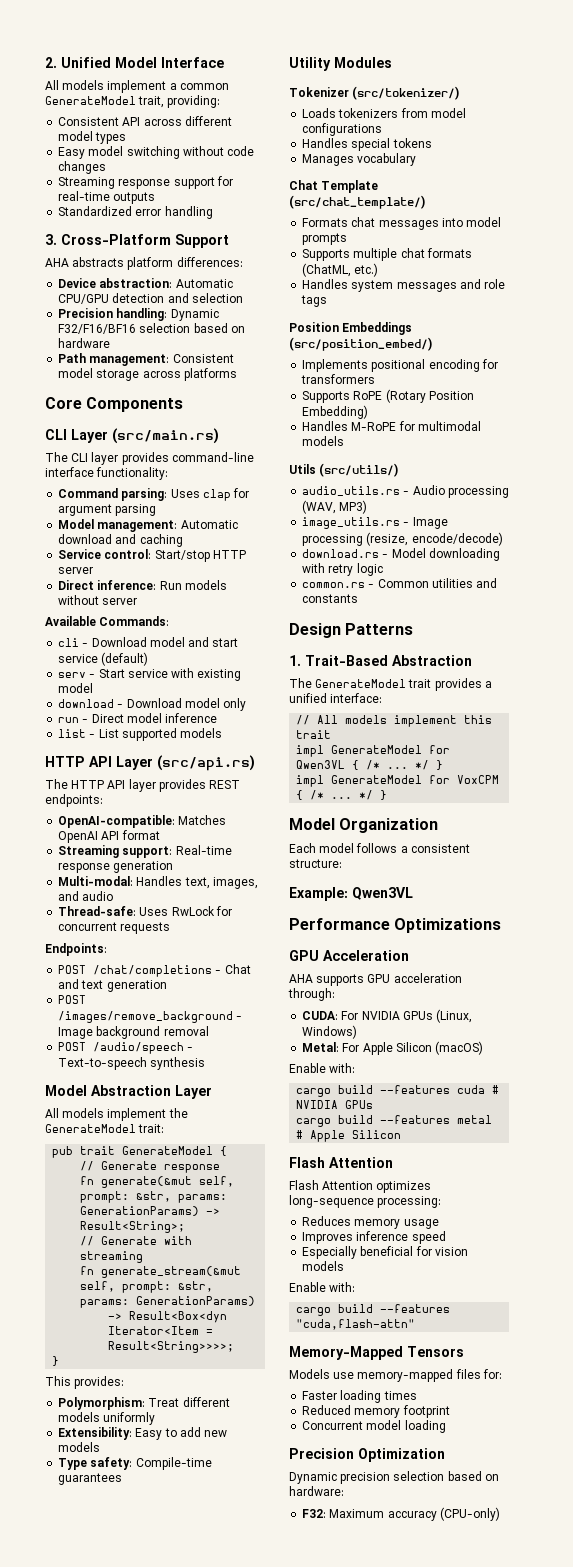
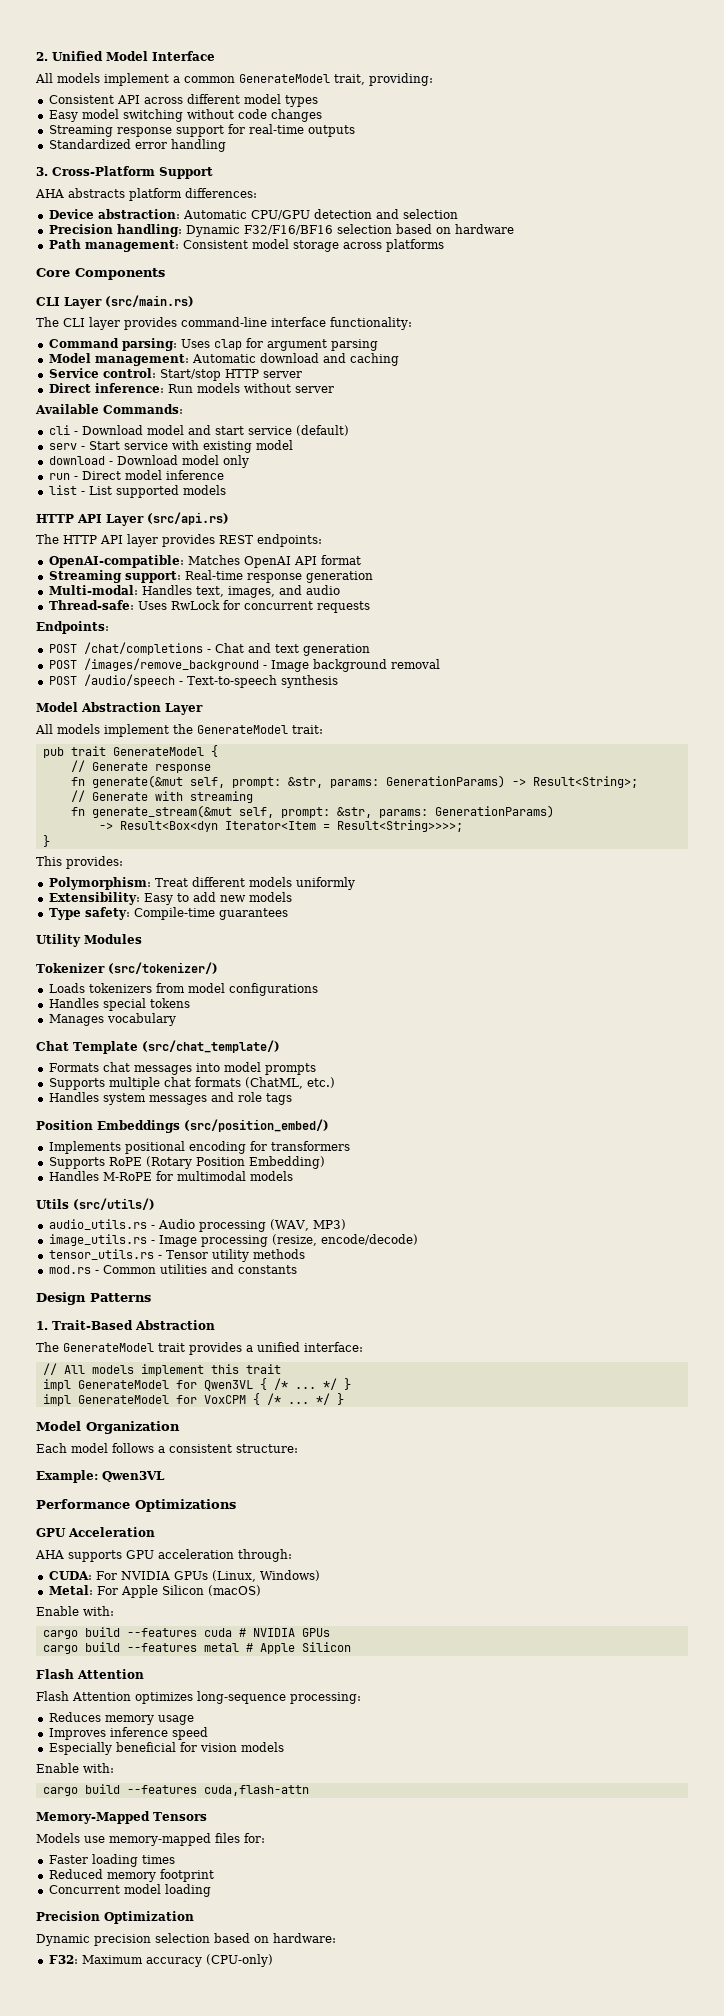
[302,548,500,561] [302,563,383,576] [302,582,366,588] download.rs - Model downloading with retry logic // common.rs -> [48,1249,305,1262] [48,1265,91,1274] tensor_utils.rs - Tensor utility methods // mod.rs
[296,1319,416,1330] "cuda,flash-attn" -> [203,1785,309,1796] cuda,flash-attn

